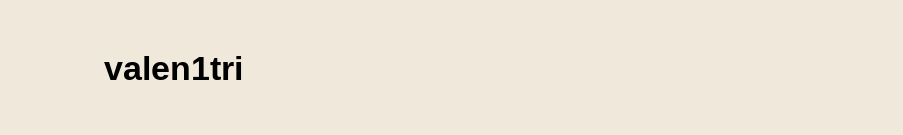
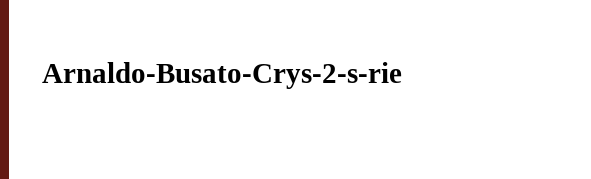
[104,56,243,80] valen1tri -> [42,62,402,89] Arnaldo-Busato-Crys-2-s-rie

